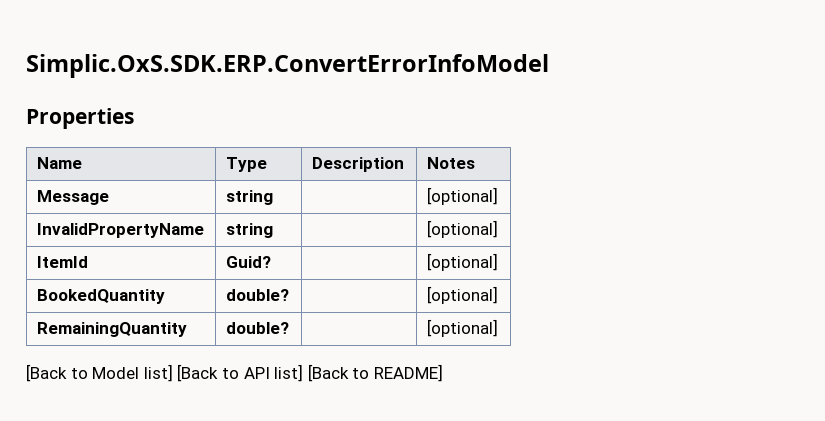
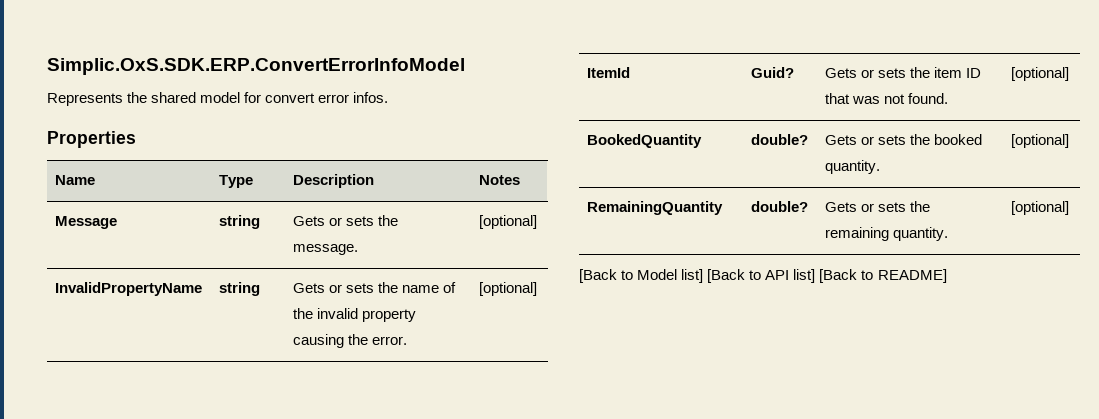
(549, 66) none -> [47,92,389,106] // Represents the shared model for convert error infos.
[426,187,498,205] [36,223,204,238] [225,223,273,238] [426,220,498,238] [36,256,88,268] [225,256,271,268] [426,253,498,271] [36,289,165,304] [225,289,289,301] [426,286,498,304] [36,322,187,337] [225,322,289,334] | [optional] // InvalidPropertyName | string | | [optional] // ItemId | Guid? | | [optional] // BookedQuantity | double? | | [optional] // RemainingQuantity | double? | -> [293,215,399,226] [293,244,359,255] [479,215,538,229] [55,282,203,296] [219,282,261,296] [293,282,457,293] [293,308,417,322] [293,334,408,348] [479,282,538,296] [587,67,631,78] [751,67,795,78] [825,67,982,78] [825,93,949,104] [1011,67,1070,81] [587,134,703,148] [751,134,809,145] [825,134,983,145] [825,160,881,174] [1011,134,1070,148] [587,201,724,215] [751,201,809,212] [825,201,931,212] [825,227,949,241] Gets or sets the message. | [optional] // InvalidPropertyName | string | Gets or sets the name of the invalid property causing the error. | [optional] // ItemId | Guid? | Gets or sets the item ID that was not found. | [optional] // BookedQuantity | double? | Gets or sets the booked quantity. | [optional] // RemainingQuantity | double? | Gets or sets the remaining quantity.

